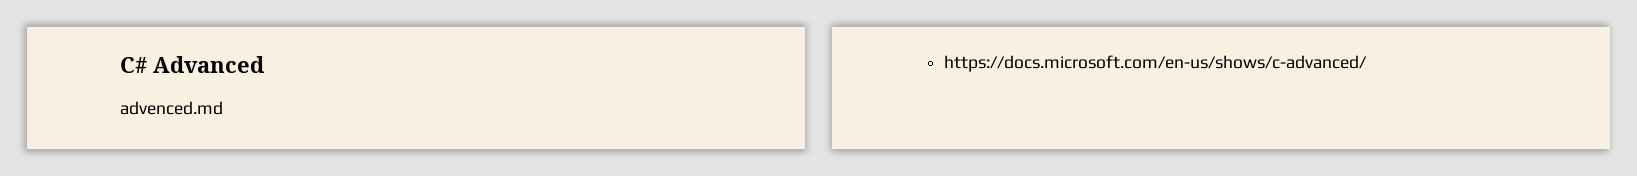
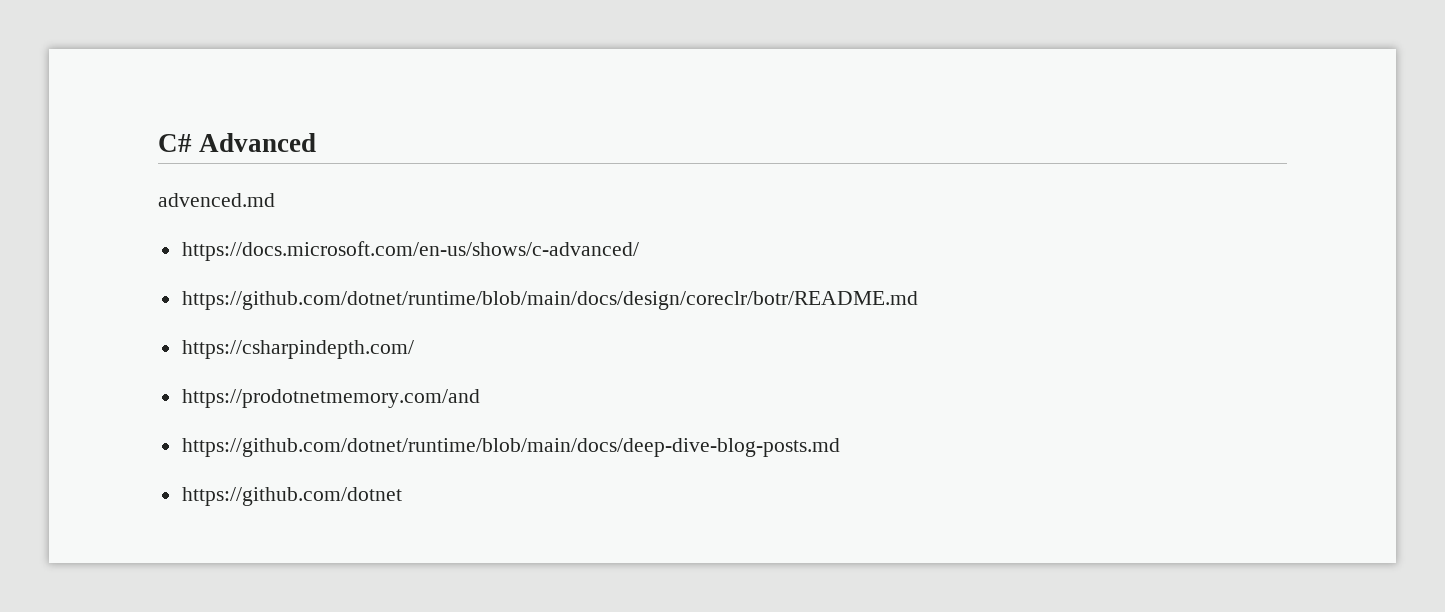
(1368, 63) none -> [181,291,918,310] [181,340,414,359] [181,389,480,408] [181,438,840,457] [181,487,402,506] // https://github.com/dotnet/runtime/blob/main/docs/design/coreclr/botr/README.md // https://csharpindepth.com/ // https://prodotnetmemory.com/and // https://github.com/dotnet/runtime/blob/main/docs/deep-dive-blog-posts.md // https://github.com/dotnet

